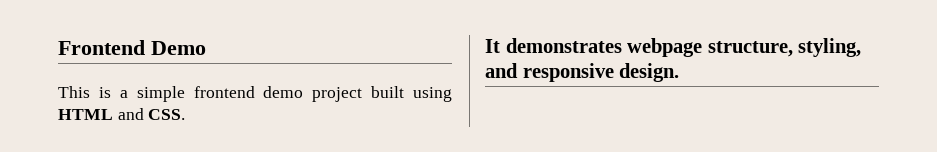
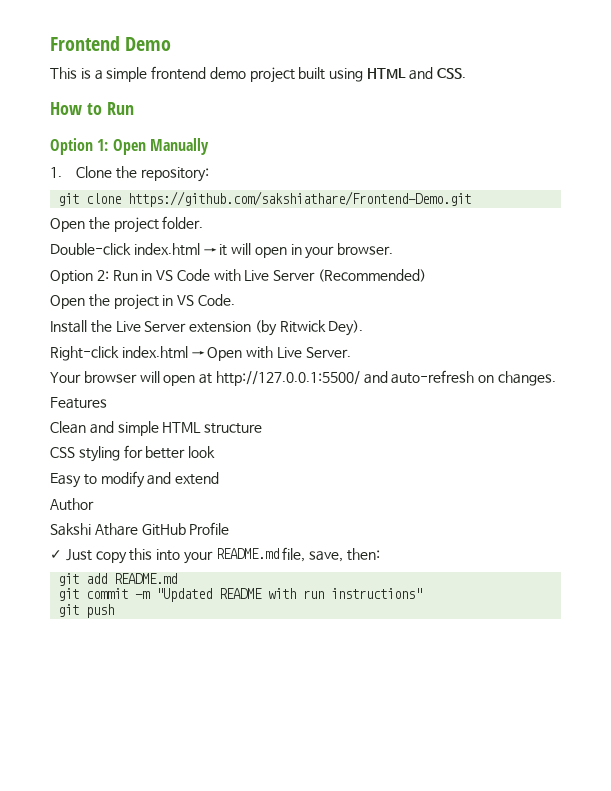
[485,38,862,57] [485,63,680,82] It demonstrates webpage structure, styling, and responsive design. -> [50,102,134,115] [50,138,209,155] [50,166,209,182] [58,191,472,207] [50,216,204,233] [50,243,394,259] [50,269,427,284] [50,294,235,310] [50,320,364,336] [50,346,351,361] [50,370,557,386] [50,397,107,409] [50,421,263,436] [50,445,216,462] [50,471,220,488] [50,498,94,511] [50,522,230,536] [50,547,381,564] [58,573,178,586] [58,588,423,602] [58,604,115,618] How to Run // Option 1: Open Manually // 1. Clone the repository: // git clone https://github.com/sakshiathare/Frontend-Demo.git // Open the project folder. // Double-click index.html → it will open in your browser. // Option 2: Run in VS Code with Live Server (Recommended) // Open the project in VS Code. // Install the Live Server extension (by Ritwick Dey). // Right-click index.html → Open with Live Server. // Your browser will open at http://127.0.0.1:5500/ and auto-refresh on changes. // Features // Clean and simple HTML structure // CSS styling for better look // Easy to modify and extend // Author // Sakshi Athare GitHub Profile // ✓ Just copy this into your README.md file, save, then: // git add README.md // git commit -m "Updated README with run instructions" // git push

